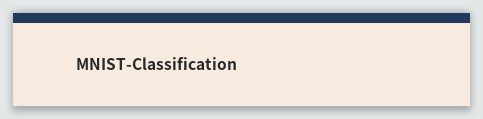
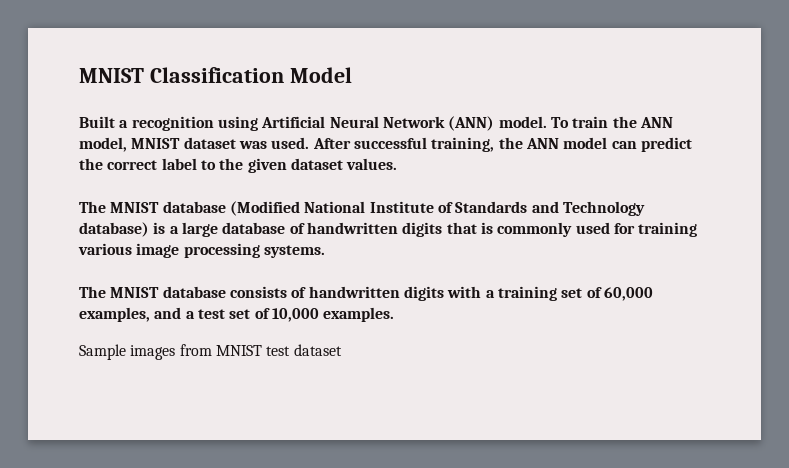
[76,57,237,70] MNIST-Classification -> [79,67,352,83] [79,116,673,131] [79,137,692,152] [79,158,398,173] [79,201,645,216] [79,222,698,237] [78,243,325,258] [79,286,653,301] [79,307,395,322] [79,344,342,360] MNIST Classification Model // Built a recognition using Artificial Neural Network (ANN) model. To train the ANN model, MNIST dataset was used. After successful training, the ANN model can predict the correct label to the given dataset values. // The MNIST database (Modified National Institute of Standards and Technology database) is a large database of handwritten digits that is commonly used for training various image processing systems. // The MNIST database consists of handwritten digits with a training set of 60,000 examples, and a test set of 10,000 examples. // Sample images from MNIST test dataset

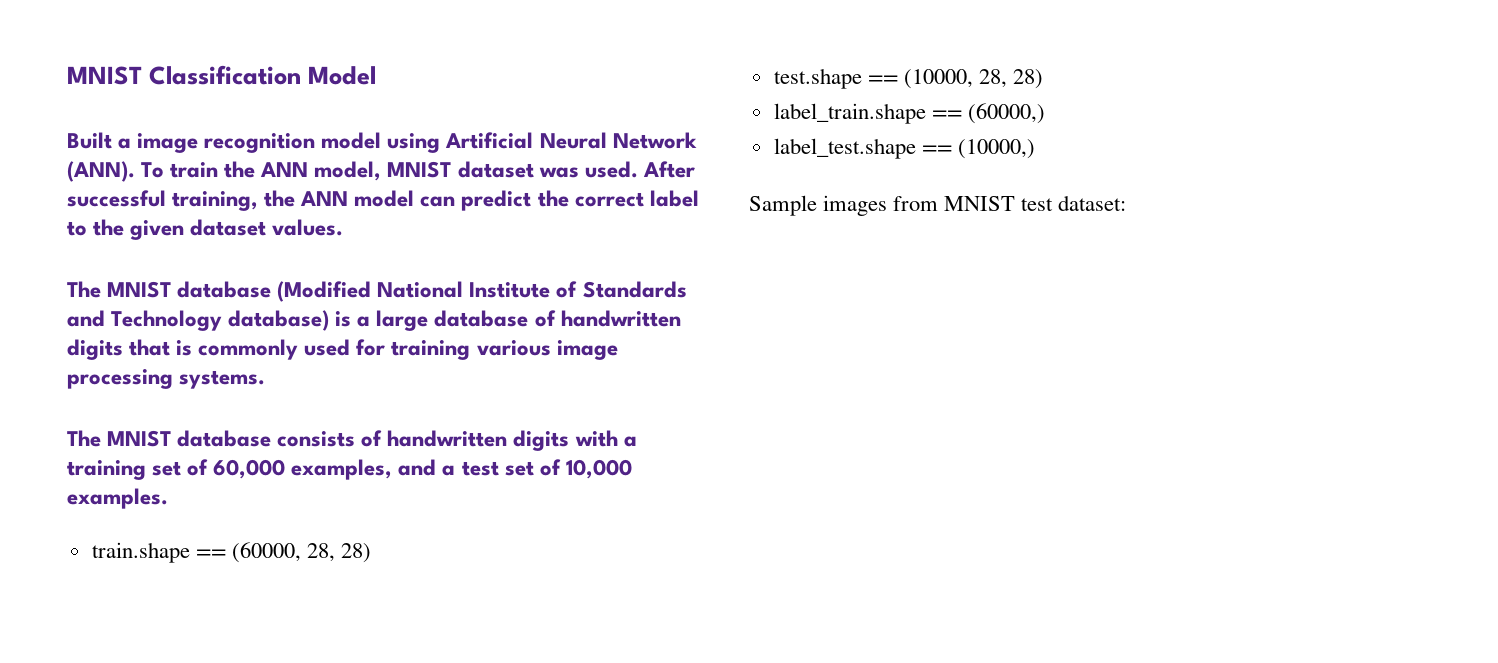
[131,116,214,131] recognition -> [137,132,382,153] image recognition model
[448,116,547,131] (ANN) model. -> [67,161,135,182] (ANN).
(395, 314) none -> [91,542,372,563] [773,68,1044,89] [773,103,1045,124] [773,138,1035,159] // train.shape == (60000, 28, 28) // test.shape == (10000, 28, 28) // label_train.shape == (60000,) // label_test.shape == (10000,)
[293,344,342,356] dataset -> [1058,195,1127,211] dataset:

